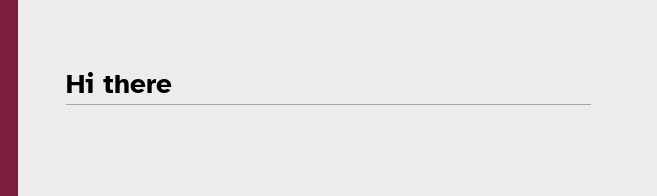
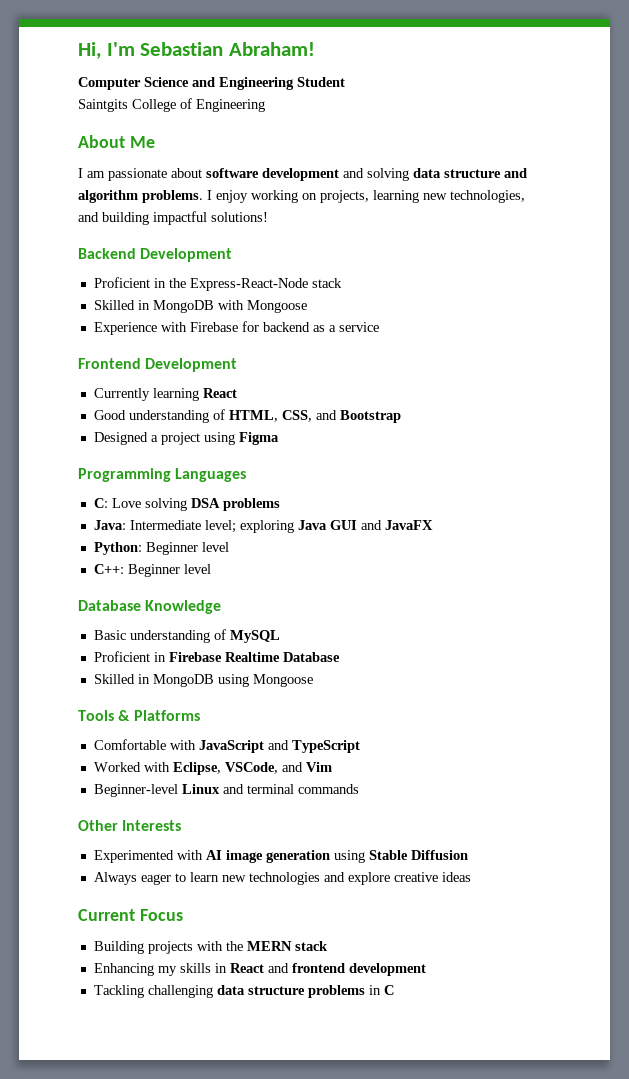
[66,72,172,93] Hi there -> [78,42,315,59] [78,77,345,90] [78,98,265,112] [78,135,155,148] [78,168,527,181] [78,190,525,203] [78,211,268,225] [78,248,233,262] [93,277,342,291] [93,300,307,313] [93,321,379,335] [78,358,238,372] [93,388,237,401] [93,409,401,423] [93,432,279,445] [78,468,247,482] [93,498,280,511] [93,520,433,533] [93,542,229,555] [93,564,211,577] [78,600,222,614] [93,629,280,643] [93,651,340,662] [93,674,313,687] [78,710,200,721] [93,739,360,753] [93,762,332,775] [93,784,359,797] [78,820,182,831] [93,850,468,863] [93,872,471,885] [78,909,183,921] [93,941,328,954] [93,963,426,976] [93,985,394,998] Hi, I'm Sebastian Abraham! // Computer Science and Engineering Student // Saintgits College of Engineering // About Me // I am passionate about software development and solving data structure and algorithm problems. I enjoy working on projects, learning new technologies, and building impactful solutions! // Backend Development // Proficient in the Express-React-Node stack // Skilled in MongoDB with Mongoose // Experience with Firebase for backend as a service // Frontend Development // Currently learning React // Good understanding of HTML, CSS, and Bootstrap // Designed a project using Figma // Programming Languages // C: Love solving DSA problems // Java: Intermediate level; exploring Java GUI and JavaFX // Python: Beginner level // C++: Beginner level // Database Knowledge // Basic understanding of MySQL // Proficient in Firebase Realtime Database // Skilled in MongoDB using Mongoose // Tools & Platforms // Comfortable with JavaScript and TypeScript // Worked with Eclipse, VSCode, and Vim // Beginner-level Linux and terminal commands // Other Interests // Experimented with AI image generation using Stable Diffusion // Always eager to learn new technologies and explore creative ideas // Current Focus // Building projects with the MERN stack // Enhancing my skills in React and frontend development // Tackling challenging data structure problems in C

